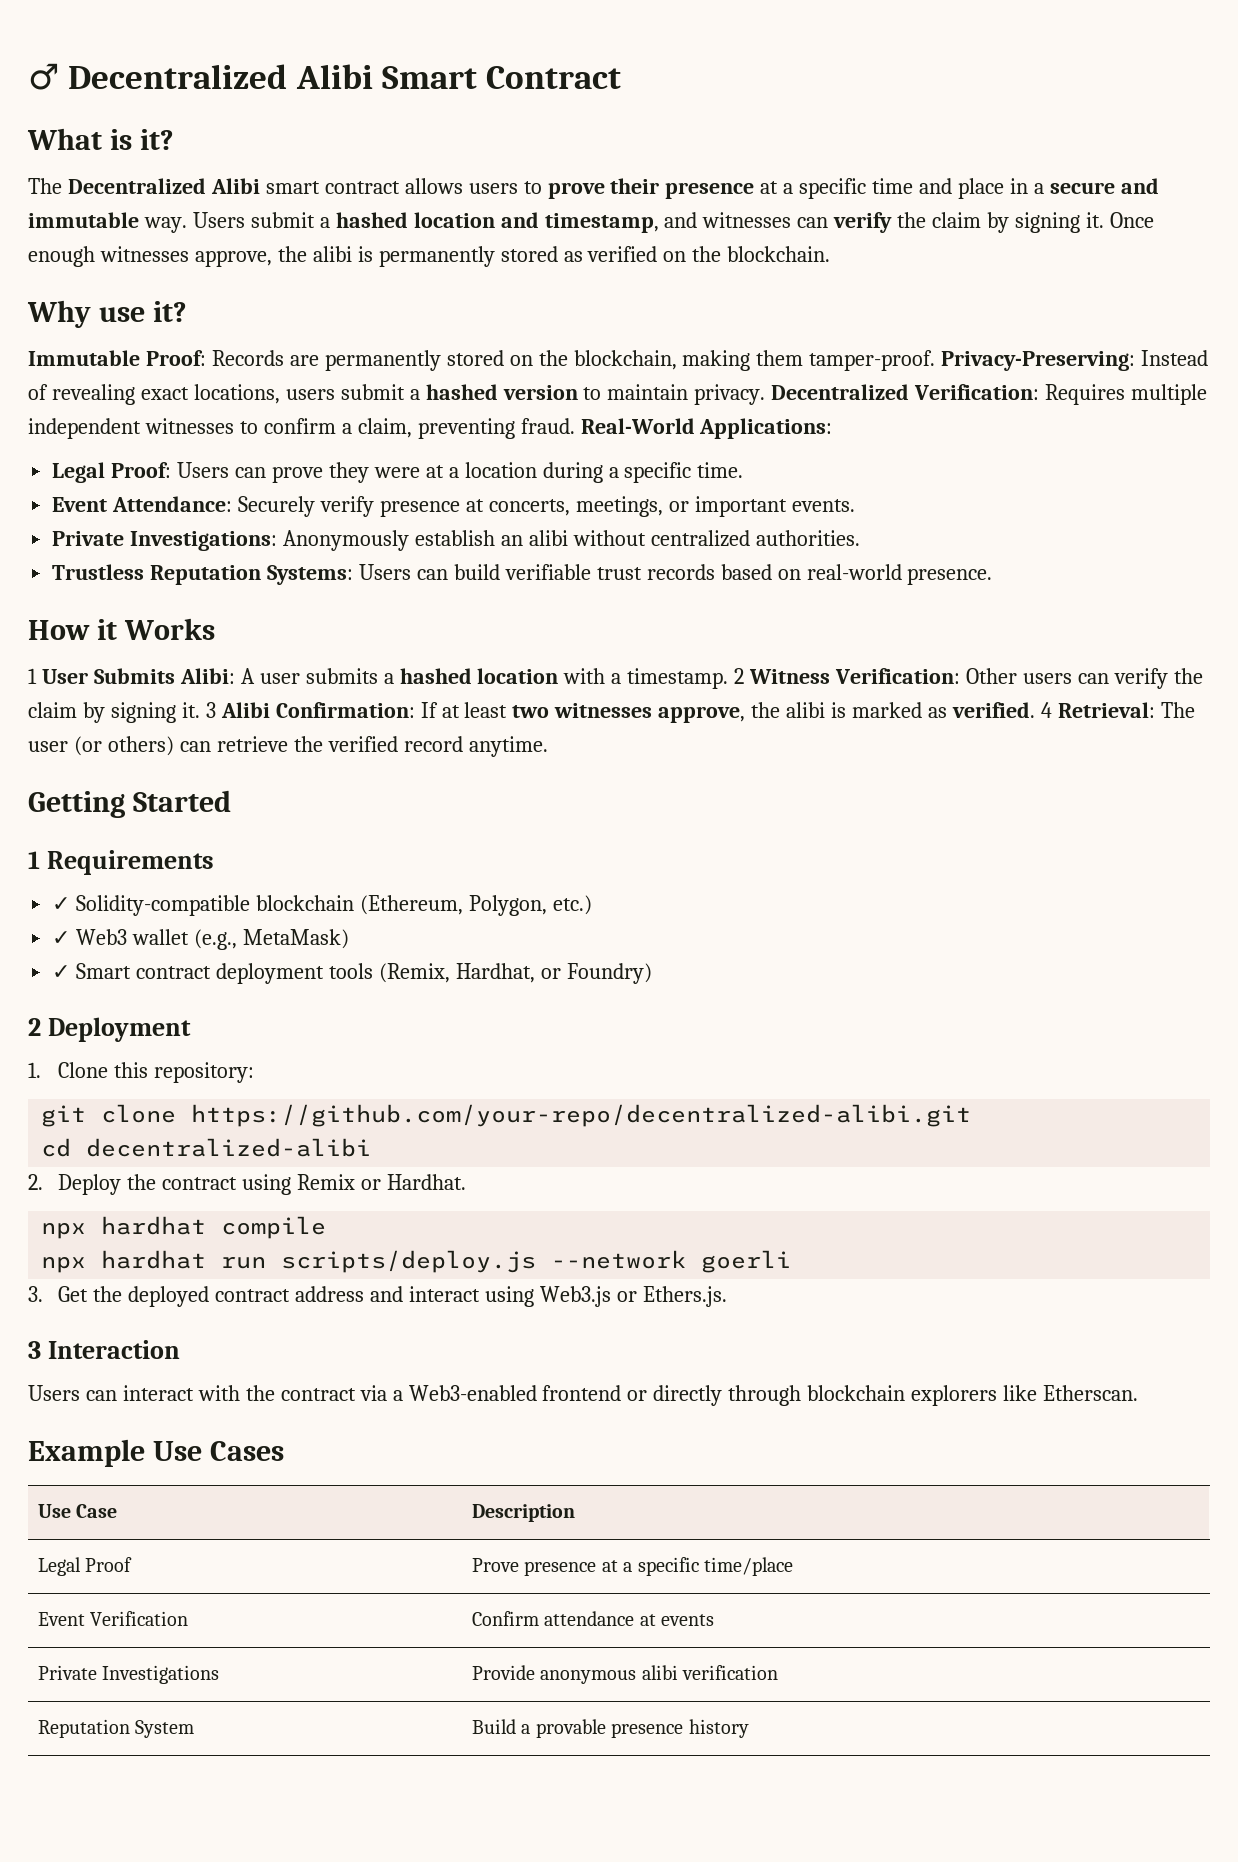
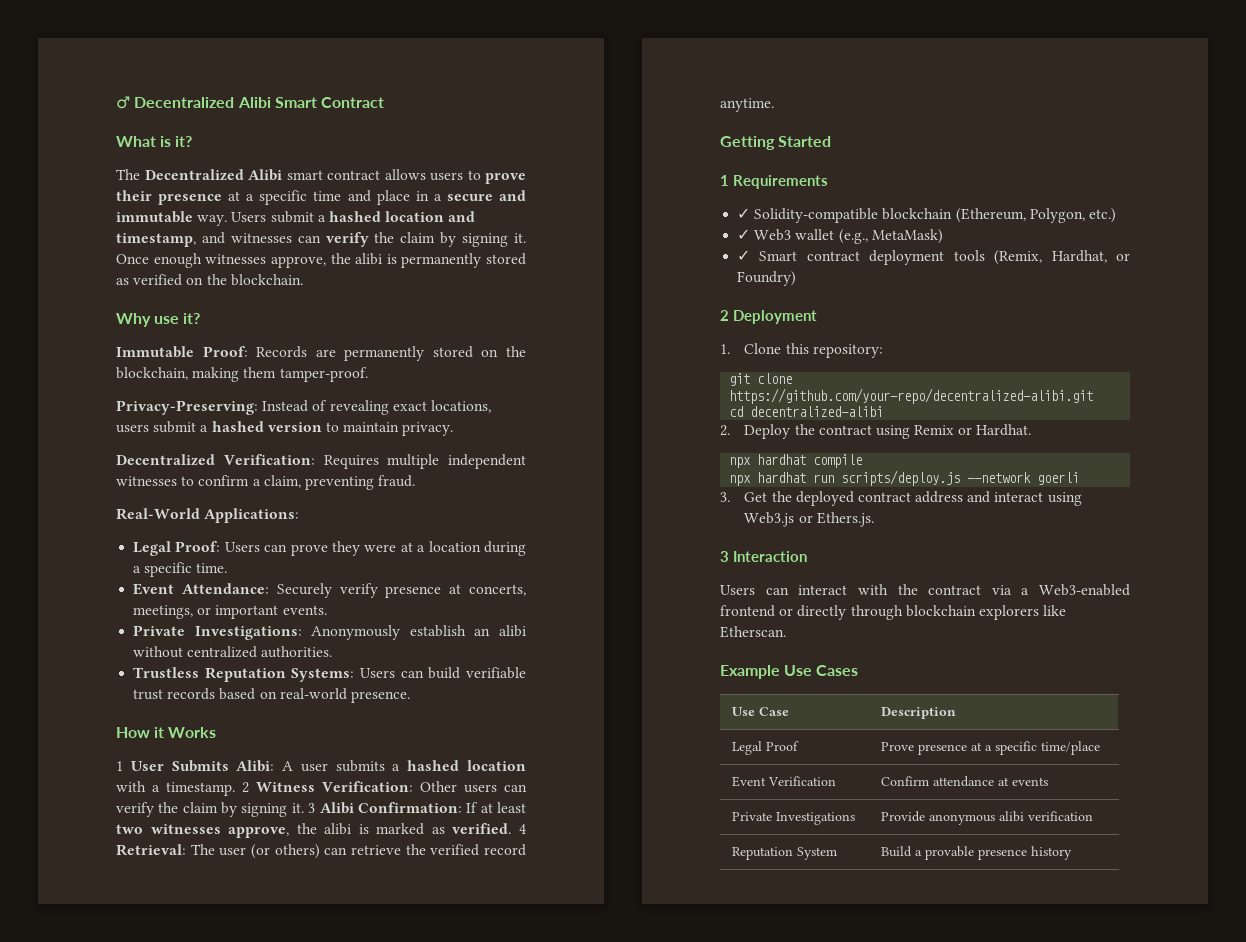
(936, 360) none -> (368, 374) //
(766, 394) none -> (454, 429) //
(575, 426) none -> (416, 481) //

